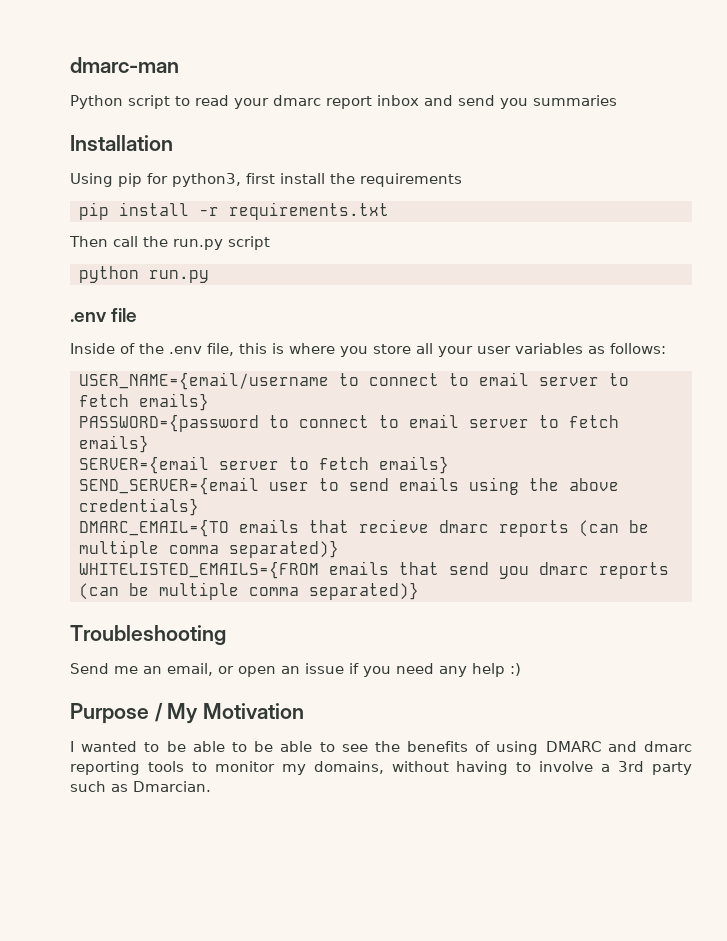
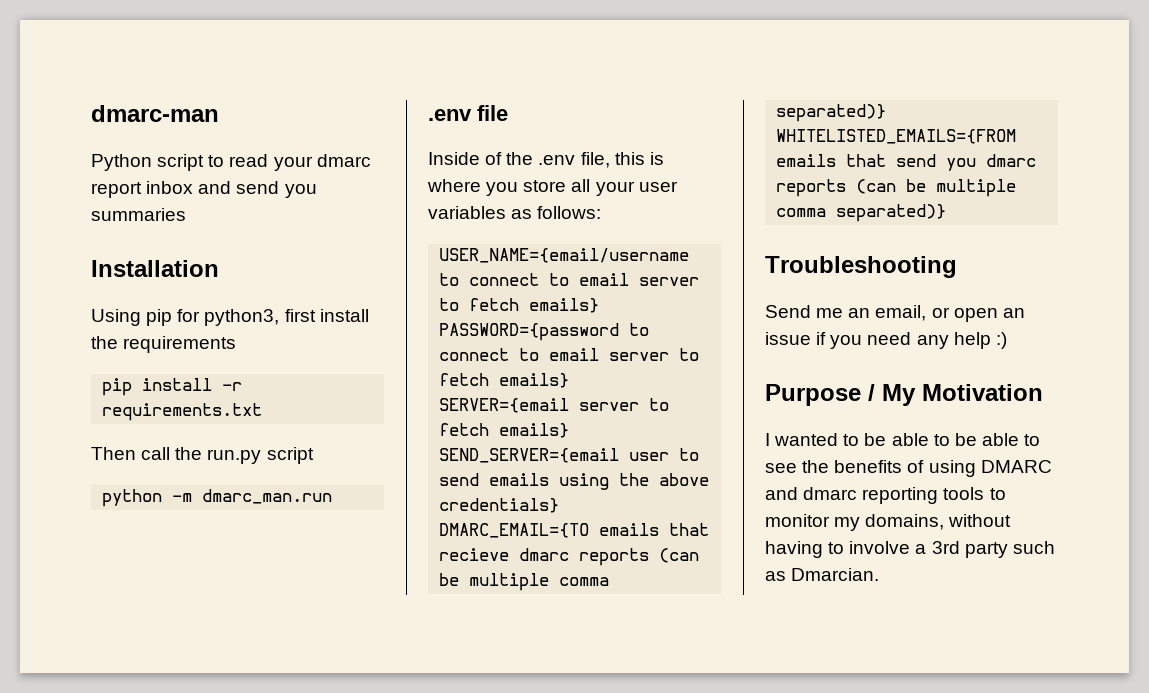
[149,270,209,283] run.py -> [172,489,333,504] -m dmarc_man.run

